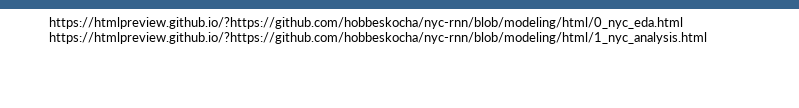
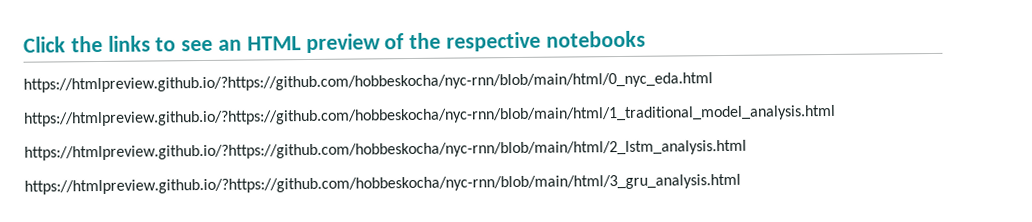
[49,17,683,29] [49,32,707,44] https://htmlpreview.github.io/?https://github.com/hobbeskocha/nyc-rnn/blob/modeling/html/0_nyc_eda.html https://htmlpreview.github.io/?https://github.com/hobbeskocha/nyc-rnn/blob/modeling/html/1_nyc_analysis.html -> [23,30,646,54] [23,72,713,93] [23,104,836,127] [24,139,747,161] [24,173,741,195] Click the links to see an HTML preview of the respective notebooks // https://htmlpreview.github.io/?https://github.com/hobbeskocha/nyc-rnn/blob/main/html/0_nyc_eda.html // https://htmlpreview.github.io/?https://github.com/hobbeskocha/nyc-rnn/blob/main/html/1_traditional_model_analysis.html // https://htmlpreview.github.io/?https://github.com/hobbeskocha/nyc-rnn/blob/main/html/2_lstm_analysis.html // https://htmlpreview.github.io/?https://github.com/hobbeskocha/nyc-rnn/blob/main/html/3_gru_analysis.html

